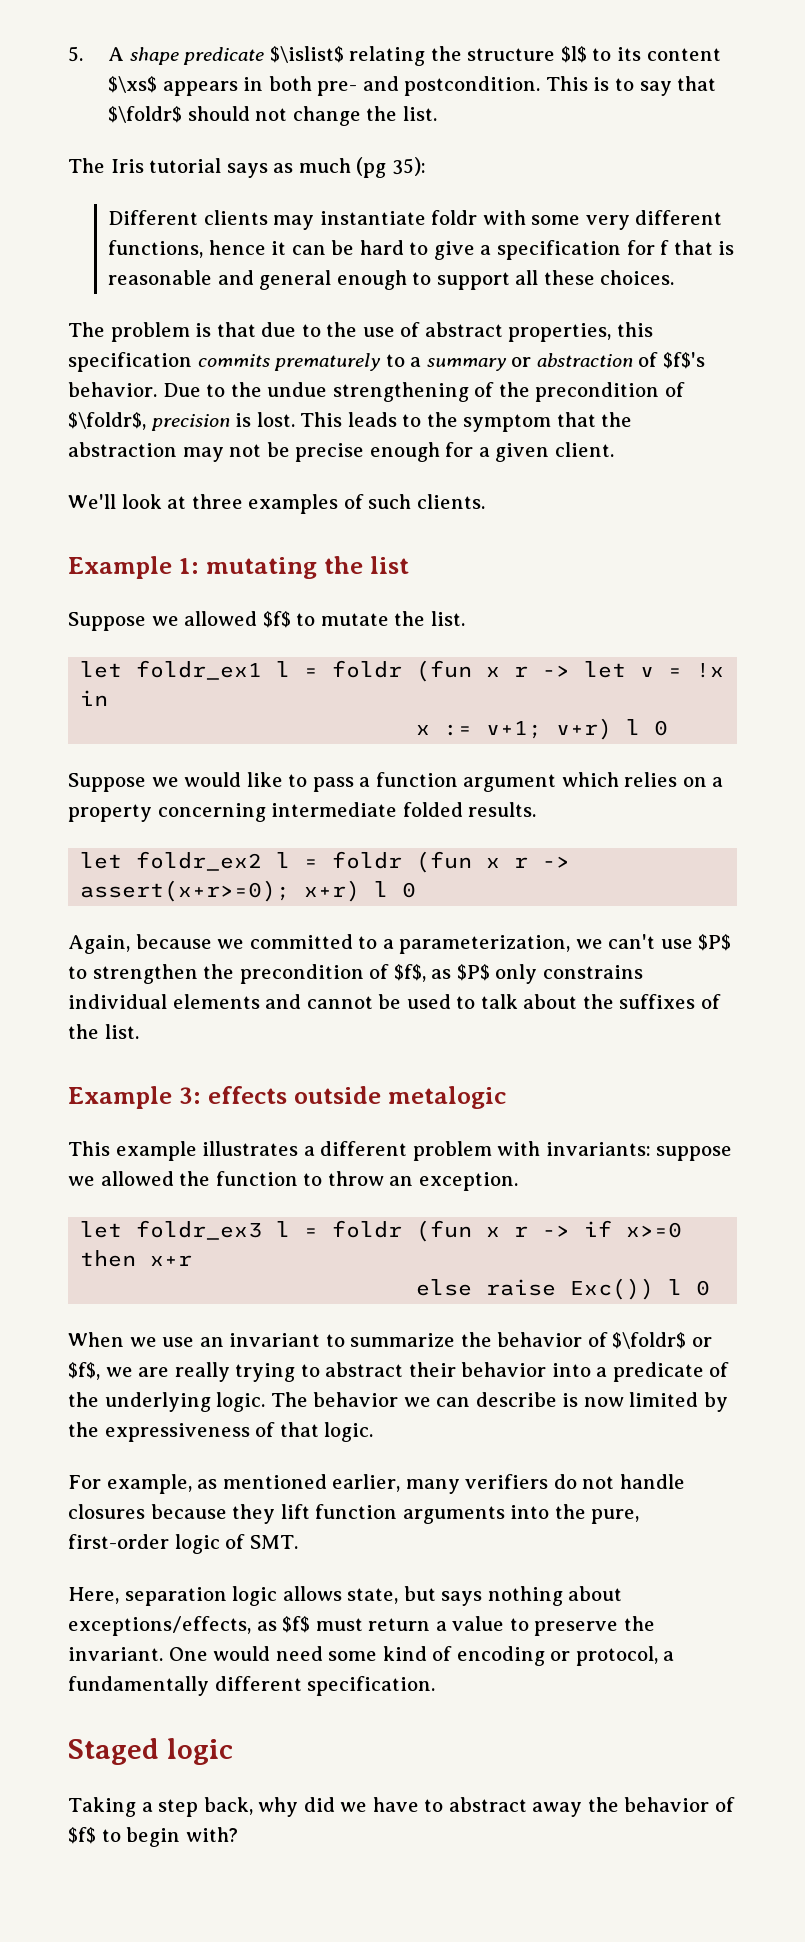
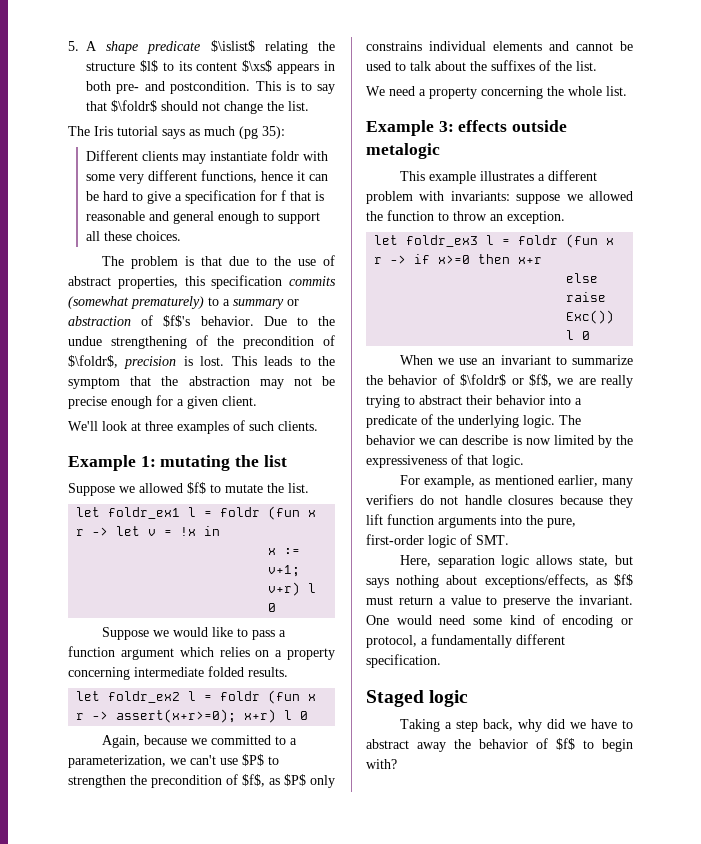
[274,353,382,371] prematurely -> [68,296,204,309] (somewhat prematurely)
(139, 1031) none -> [366,86,627,99] // We need a property concerning the whole list.

